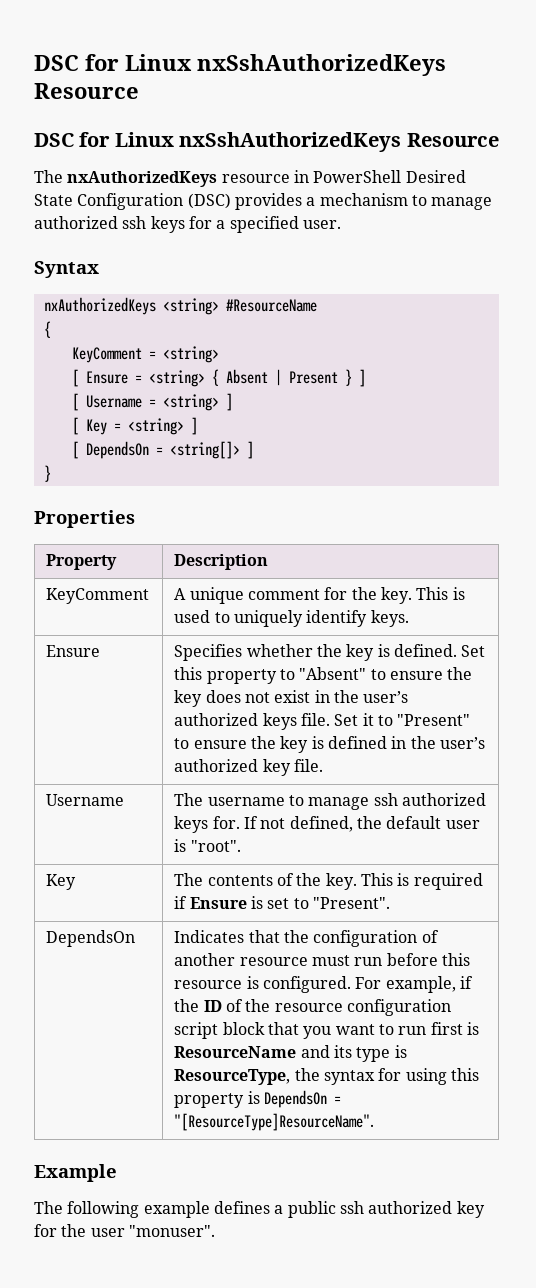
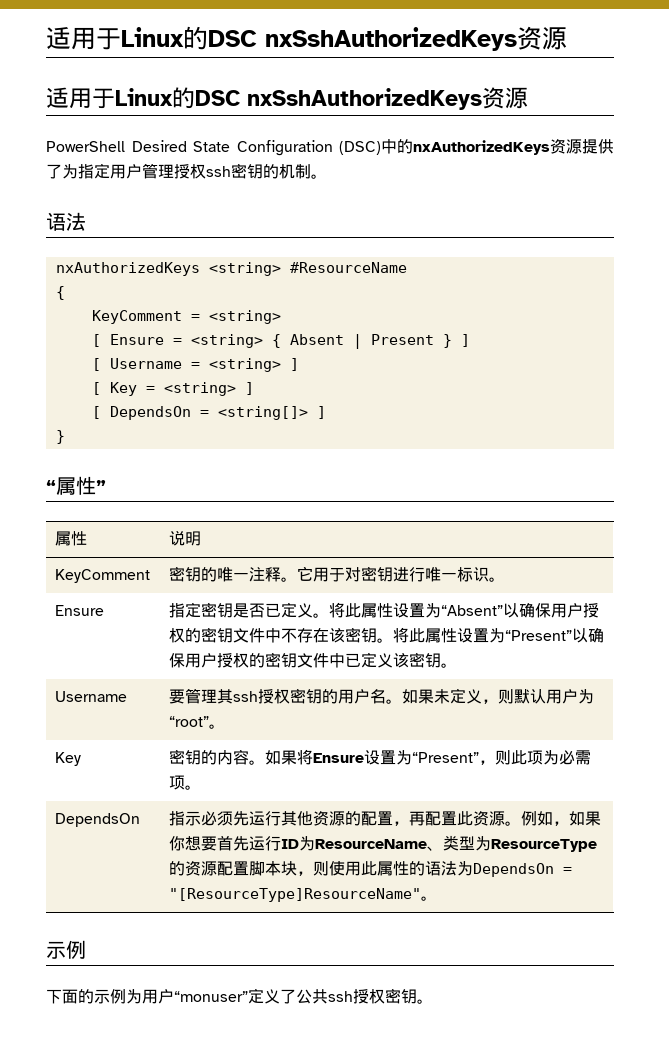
[34,54,446,76] [34,83,139,99] [34,132,499,152] [34,170,309,187] DSC for Linux nxSshAuthorizedKeys Resource // DSC for Linux nxSshAuthorizedKeys Resource // The nxAuthorizedKeys resource in -> [46,26,567,51] [46,87,528,110] 适用于Linux的DSC nxSshAuthorizedKeys资源 // 适用于Linux的DSC nxSshAuthorizedKeys资源 //
[234,193,493,210] [34,216,341,233] [34,261,99,278] provides a mechanism to manage authorized ssh keys for a specified user. // Syntax -> [381,139,614,155] [46,163,327,179] [46,212,86,231] 中的nxAuthorizedKeys资源提供了为指定用户管理授权ssh密钥的机制。 // 语法
[34,510,135,528] [46,554,118,570] [174,554,269,570] [46,588,150,604] [174,587,465,604] [174,610,409,627] [46,645,101,657] [174,644,486,661] [174,667,473,684] [174,690,409,707] [174,713,471,730] [174,736,485,753] [174,759,323,776] [46,794,125,806] [174,793,486,810] [174,816,480,833] [174,839,241,852] [46,874,77,890] [174,873,483,890] [174,896,390,909] [46,930,136,947] [174,930,439,947] [174,953,470,966] [174,976,473,993] [174,999,451,1016] [174,1022,479,1039] [174,1045,407,1062] [174,1068,479,1085] [174,1090,341,1108] [174,1113,375,1131] [34,1164,117,1182] [34,1201,485,1218] [34,1224,215,1237] Properties // Property | Description // KeyComment | A unique comment for the key. This is used to uniquely identify keys. // Ensure | Specifies whether the key is defined. Set this property to "Absent" to ensure the key does not exist in the user’s authorized keys file. Set it to "Present" to ensure the key is defined in the user’s authorized key file. // Username | The username to manage ssh authorized keys for. If not defined, the default user is "root". // Key | The contents of the key. This is required if Ensure is set to "Present". // DependsOn | Indicates that the configuration of another resource must run before this resource is configured. For example, if the ID of the resource configuration script block that you want to run first is ResourceName and its type is ResourceType, the syntax for using this property is DependsOn = "[ResourceType]ResourceName". // Example // The following example defines a public ssh authorized key for the user "monuser". -> [46,476,106,495] [55,531,88,546] [169,530,202,546] [55,569,151,583] [169,566,506,582] [55,605,105,616] [169,602,600,618] [169,627,605,643] [169,652,458,668] [55,691,128,702] [169,688,595,704] [169,716,226,729] [55,752,82,766] [169,749,592,765] [169,775,202,790] [55,813,141,827] [169,811,602,826] [169,835,598,852] [169,861,573,877] [169,888,438,902] [46,940,86,959] [46,988,433,1004] “属性” // 属性 | 说明 // KeyComment | 密钥的唯一注释。它用于对密钥进行唯一标识。 // Ensure | 指定密钥是否已定义。将此属性设置为“Absent”以确保用户授权的密钥文件中不存在该密钥。将此属性设置为“Present”以确保用户授权的密钥文件中已定义该密钥。 // Username | 要管理其ssh授权密钥的用户名。如果未定义，则默认用户为“root”。 // Key | 密钥的内容。如果将Ensure设置为“Present”，则此项为必需项。 // DependsOn | 指示必须先运行其他资源的配置，再配置此资源。例如，如果你想要首先运行ID为ResourceName、类型为ResourceType的资源配置脚本块，则使用此属性的语法为DependsOn = "[ResourceType]ResourceName"。 // 示例 // 下面的示例为用户“monuser”定义了公共ssh授权密钥。

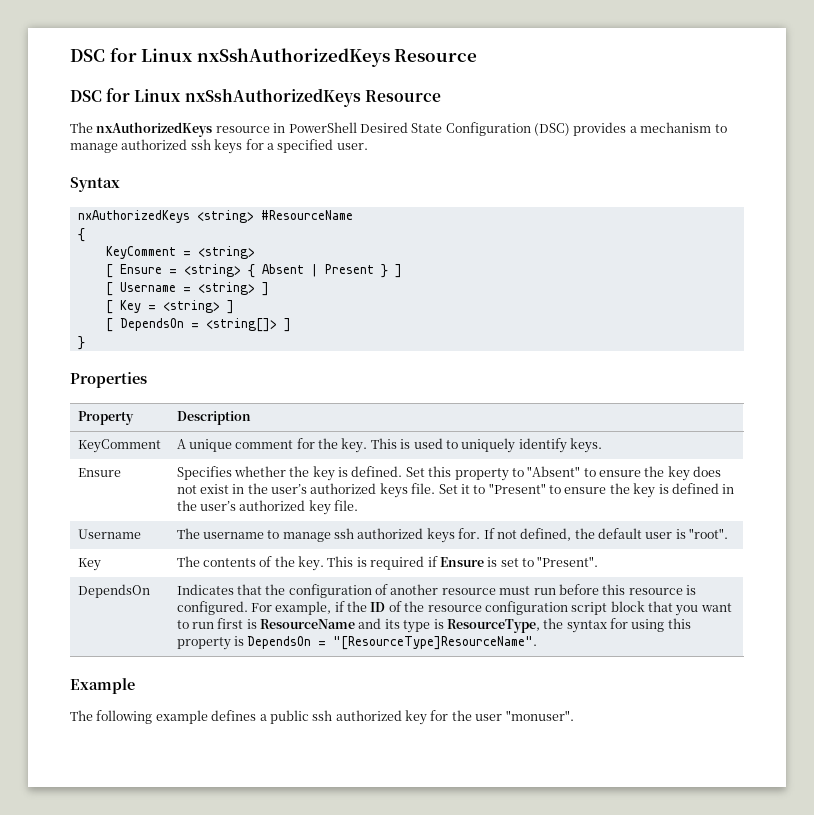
[46,26,567,51] [46,87,528,110] 适用于Linux的DSC nxSshAuthorizedKeys资源 // 适用于Linux的DSC nxSshAuthorizedKeys资源 // -> [70,48,478,67] [70,88,441,107] [70,122,286,137] DSC for Linux nxSshAuthorizedKeys Resource // DSC for Linux nxSshAuthorizedKeys Resource // The nxAuthorizedKeys resource in
[381,139,614,155] [46,163,327,179] [46,212,86,231] 中的nxAuthorizedKeys资源提供了为指定用户管理授权ssh密钥的机制。 // 语法 -> [573,122,727,136] [70,139,368,154] [70,177,120,192] provides a mechanism to manage authorized ssh keys for a specified user. // Syntax
[46,476,106,495] [55,531,88,546] [169,530,202,546] [55,569,151,583] [169,566,506,582] [55,605,105,616] [169,602,600,618] [169,627,605,643] [169,652,458,668] [55,691,128,702] [169,688,595,704] [169,716,226,729] [55,752,82,766] [169,749,592,765] [169,775,202,790] [55,813,141,827] [169,811,602,826] [169,835,598,852] [169,861,573,877] [169,888,438,902] [46,940,86,959] [46,988,433,1004] “属性” // 属性 | 说明 // KeyComment | 密钥的唯一注释。它用于对密钥进行唯一标识。 // Ensure | 指定密钥是否已定义。将此属性设置为“Absent”以确保用户授权的密钥文件中不存在该密钥。将此属性设置为“Present”以确保用户授权的密钥文件中已定义该密钥。 // Username | 要管理其ssh授权密钥的用户名。如果未定义，则默认用户为“root”。 // Key | 密钥的内容。如果将Ensure设置为“Present”，则此项为必需项。 // DependsOn | 指示必须先运行其他资源的配置，再配置此资源。例如，如果你想要首先运行ID为ResourceName、类型为ResourceType的资源配置脚本块，则使用此属性的语法为DependsOn = "[ResourceType]ResourceName"。 // 示例 // 下面的示例为用户“monuser”定义了公共ssh授权密钥。 -> [70,372,147,388] [77,411,134,425] [176,411,251,425] [77,439,161,453] [176,438,603,453] [77,468,121,477] [176,466,722,481] [176,483,735,498] [176,500,359,515] [77,529,141,539] [176,528,729,543] [77,558,101,571] [176,556,599,571] [77,584,150,598] [176,584,697,598] [176,601,732,616] [176,618,691,633] [176,636,538,650] [70,678,135,694] [70,710,574,725] Properties // Property | Description // KeyComment | A unique comment for the key. This is used to uniquely identify keys. // Ensure | Specifies whether the key is defined. Set this property to "Absent" to ensure the key does not exist in the user’s authorized keys file. Set it to "Present" to ensure the key is defined in the user’s authorized key file. // Username | The username to manage ssh authorized keys for. If not defined, the default user is "root". // Key | The contents of the key. This is required if Ensure is set to "Present". // DependsOn | Indicates that the configuration of another resource must run before this resource is configured. For example, if the ID of the resource configuration script block that you want to run first is ResourceName and its type is ResourceType, the syntax for using this property is DependsOn = "[ResourceType]ResourceName". // Example // The following example defines a public ssh authorized key for the user "monuser".

